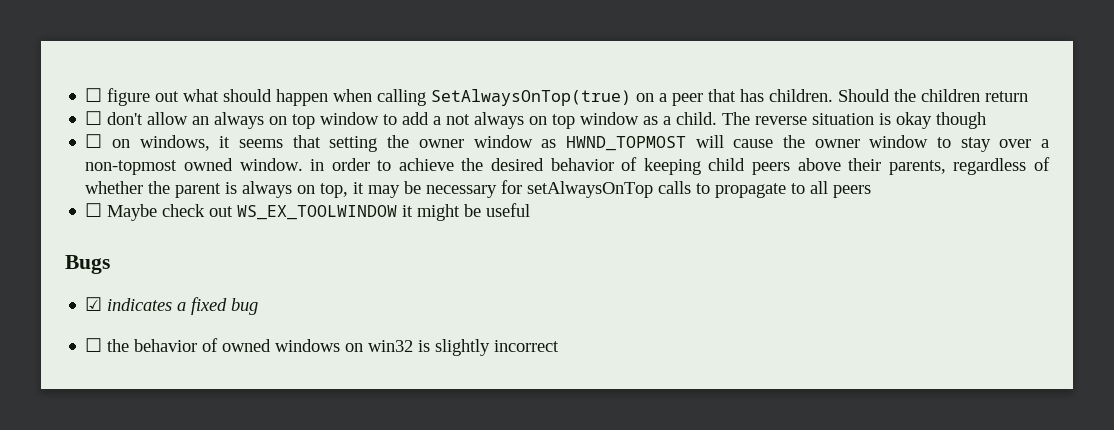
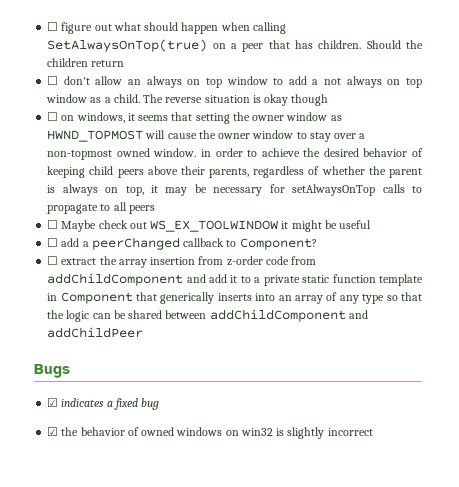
(531, 210) none -> [47,237,317,250] [47,256,317,268] [47,273,423,286] [47,292,422,304] [47,309,368,322] [47,327,144,338] // ☐ add a peerChanged callback to Component? // ☐ extract the array insertion from z-order code from addChildComponent and add it to a private static function template in Component that generically inserts into an array of any type so that the logic can be shared between addChildComponent and addChildPeer
[85,338,103,352] ☐ -> [47,427,59,436] ☑

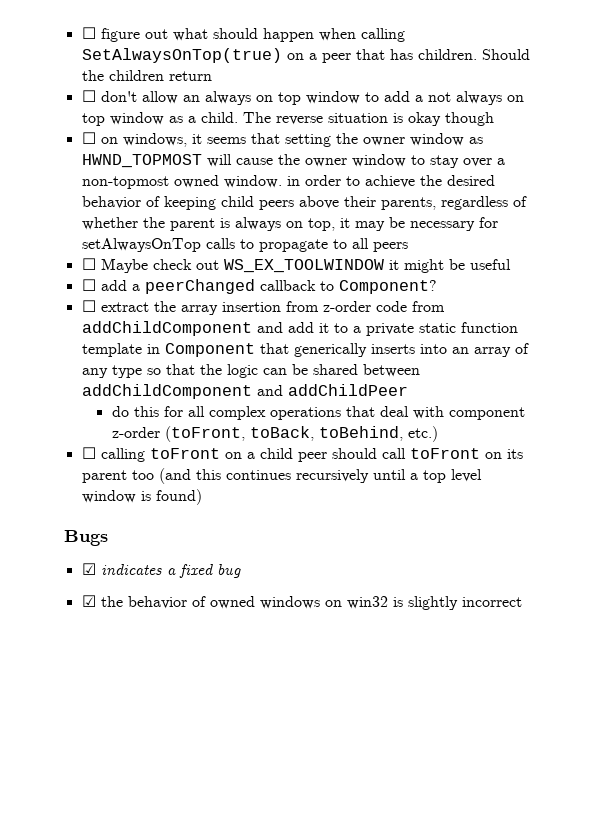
(144, 332) none -> [111,406,525,420] [111,426,438,442] [81,447,523,462] [81,468,482,484] [81,489,202,505] // do this for all complex operations that deal with component z-order (toFront, toBack, toBehind, etc.) // ☐ calling toFront on a child peer should call toFront on its parent too (and this continues recursively until a top level window is found)

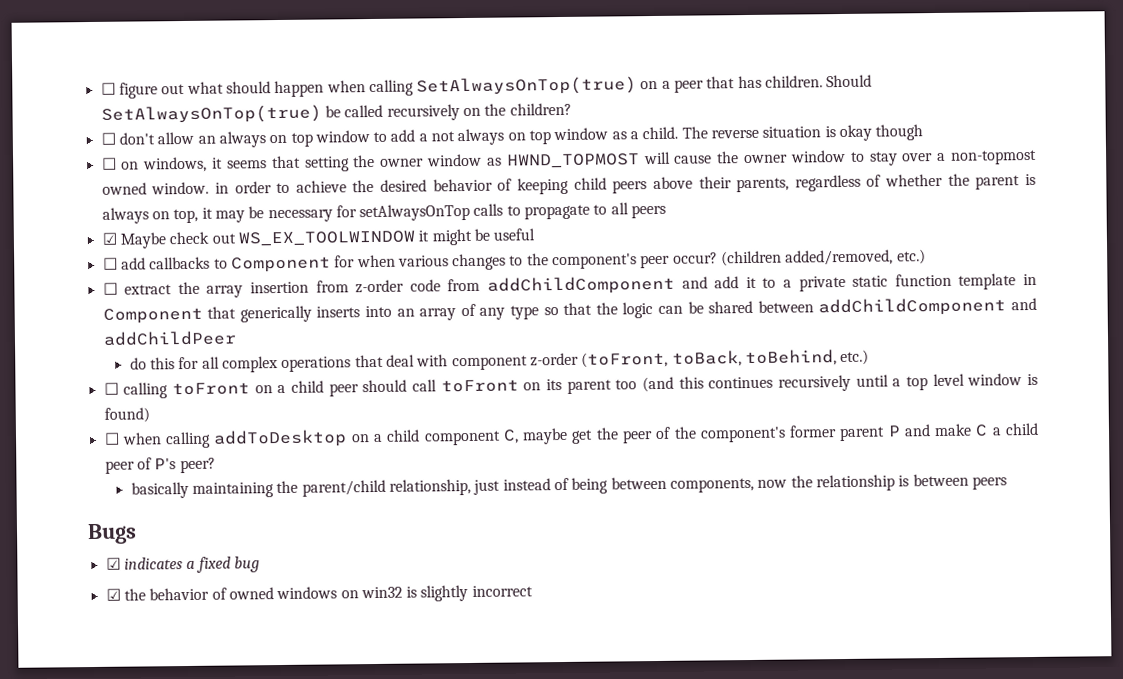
[81,70,212,81] the children return -> [100,102,572,124] SetAlwaysOnTop(true) be called recursively on the children?
[81,258,96,270] ☐ -> [101,232,117,245] ☑
[131,279,437,294] a peerChanged callback to Component? -> [149,249,926,273] callbacks to Component for when various changes to the component's peer occur? (children added/removed, etc.)
(202, 497) none -> [103,422,1039,449] [104,457,216,474] [130,473,1007,499] // ☐ when calling addToDesktop on a child component C, maybe get the peer of the component's former parent P and make C a child peer of P's peer? // basically maintaining the parent/child relationship, just instead of being between components, now the relationship is between peers

